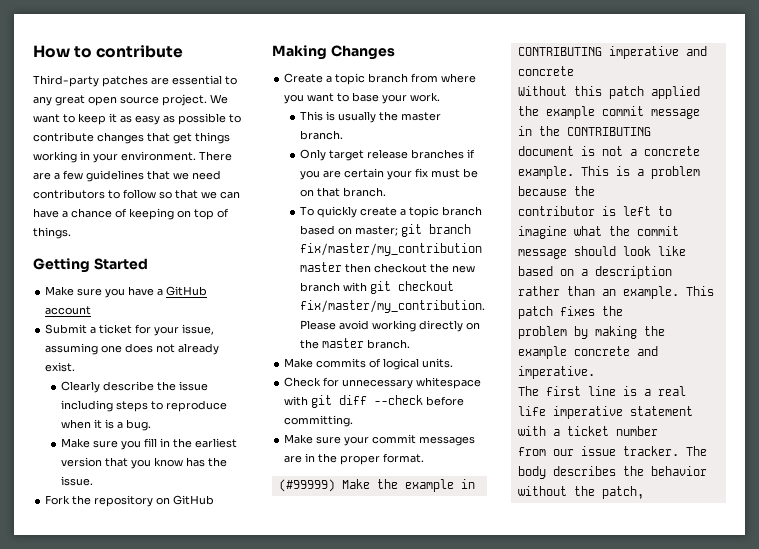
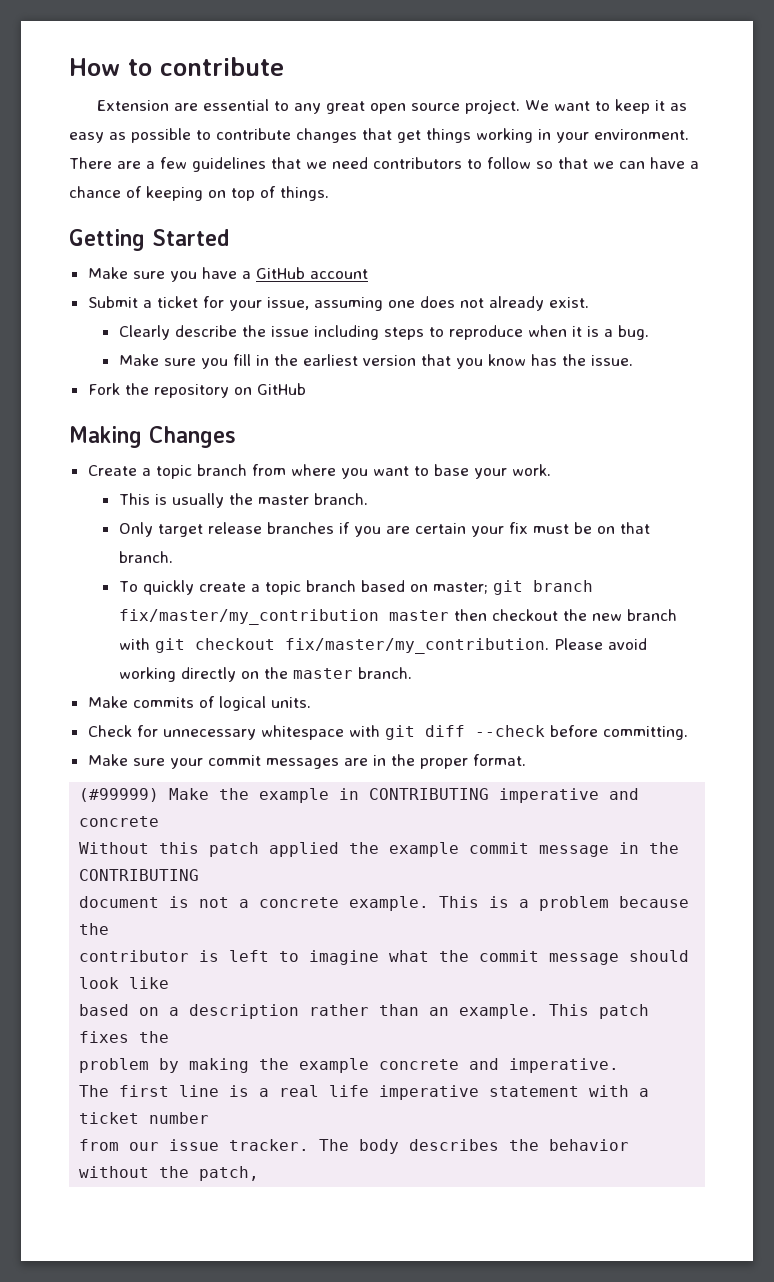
[33,75,148,87] Third-party patches -> [97,100,170,111] Extension

